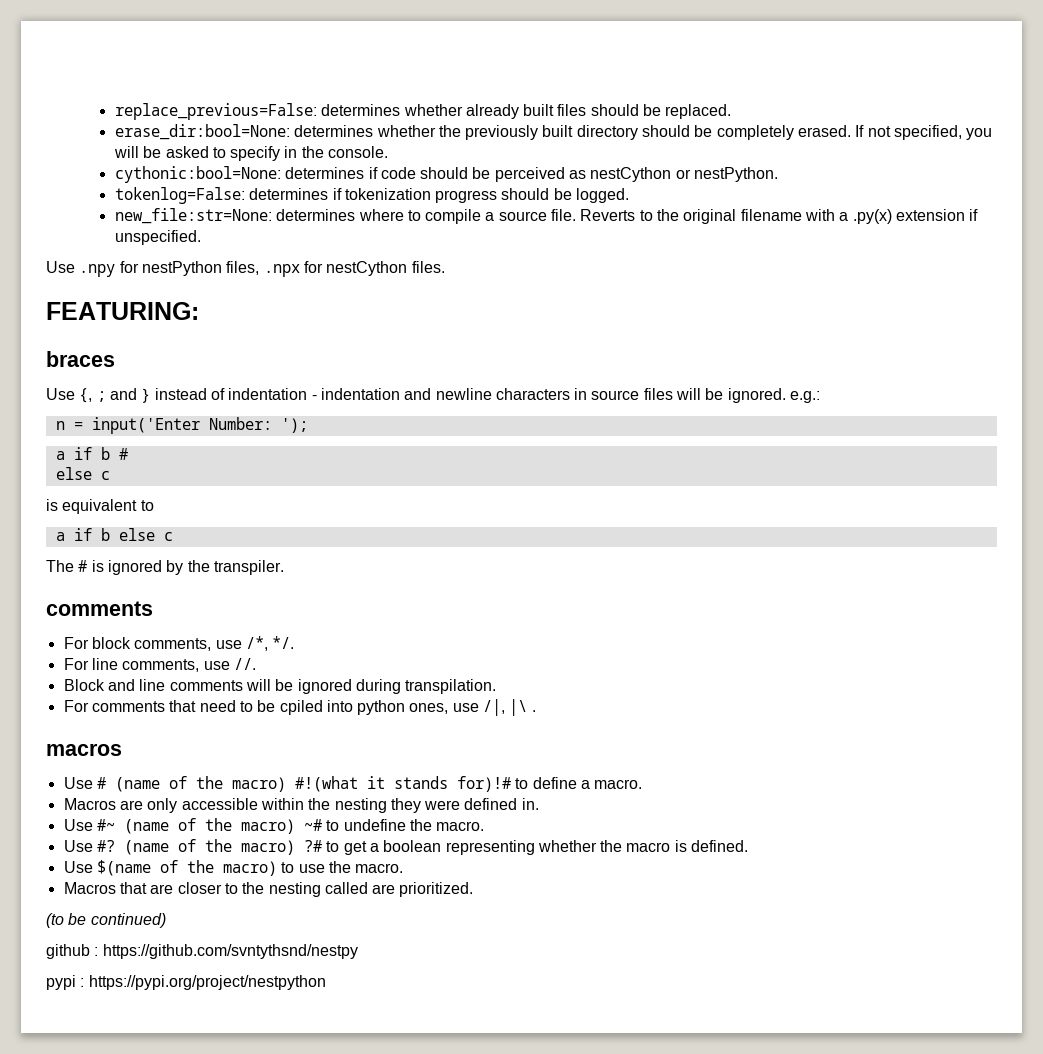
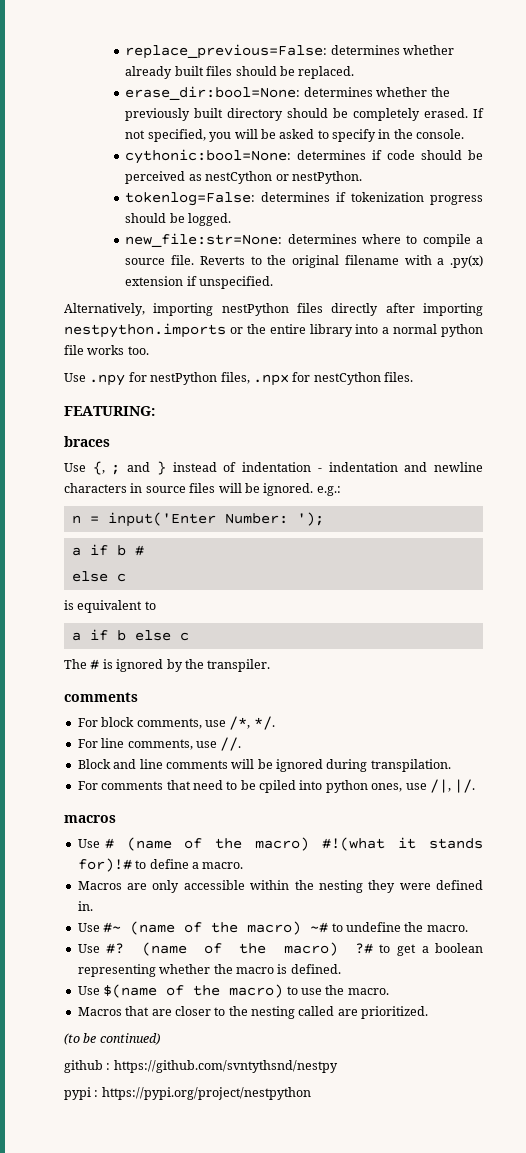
(201, 237) none -> [64,303,483,316] [64,323,483,338] [64,345,149,355] // Alternatively, importing nestPython files directly after importing nestpython.imports or the entire library into a normal python file works too.
[509,699,536,716] |\ . -> [454,779,476,793] |/.

